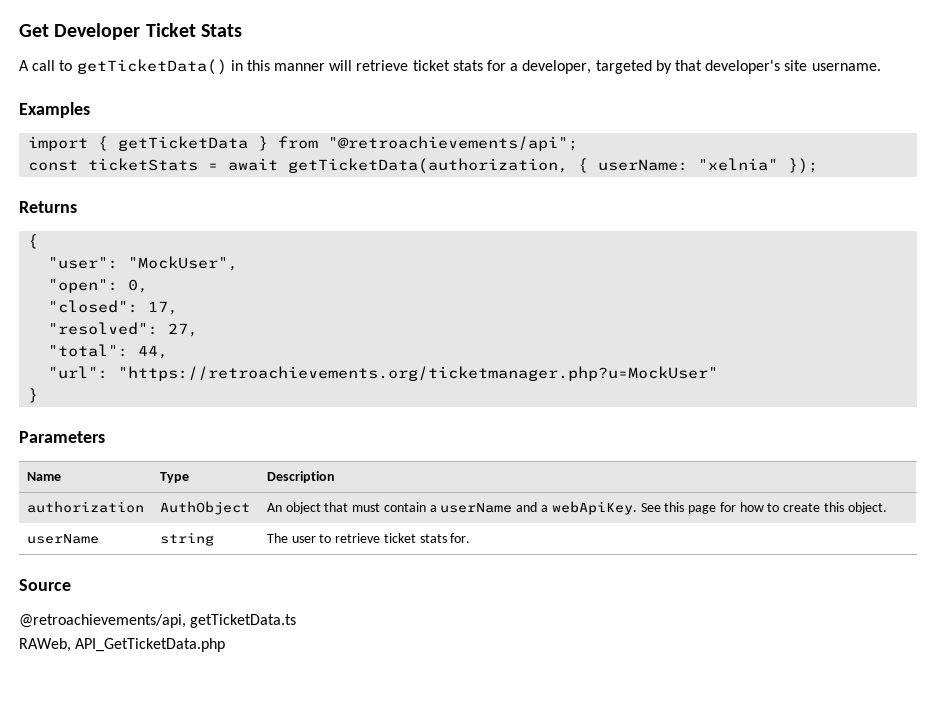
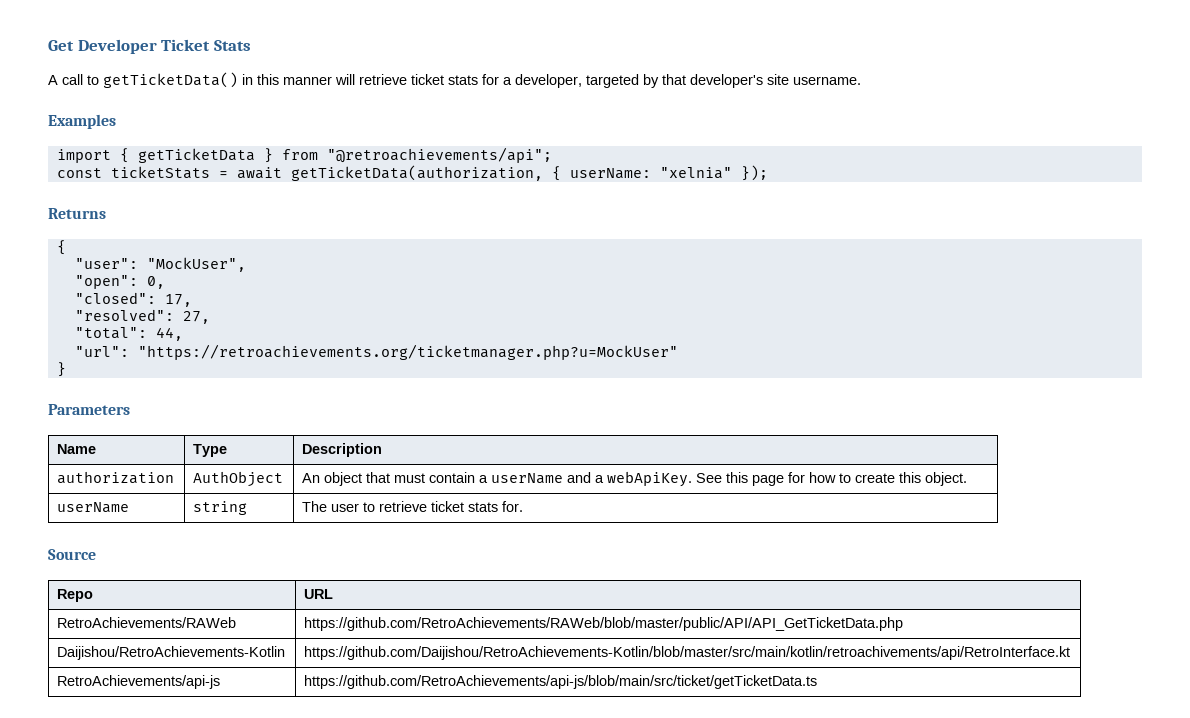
[19,614,297,628] [19,638,226,652] // @retroachievements/api, getTicketData.ts // RAWeb, API_GetTicketData.php -> [57,589,94,602] [304,589,334,599] [57,617,237,628] [304,617,904,631] [57,646,286,660] [304,646,1071,660] [57,675,221,689] [304,675,818,689] // Repo | URL // RetroAchievements/RAWeb | https://github.com/RetroAchievements/RAWeb/blob/master/public/API/API_GetTicketData.php // Daijishou/RetroAchievements-Kotlin | https://github.com/Daijishou/RetroAchievements-Kotlin/blob/master/src/main/kotlin/retroachivements/api/RetroInterface.kt // RetroAchievements/api-js | https://github.com/RetroAchievements/api-js/blob/main/src/ticket/getTicketData.ts

